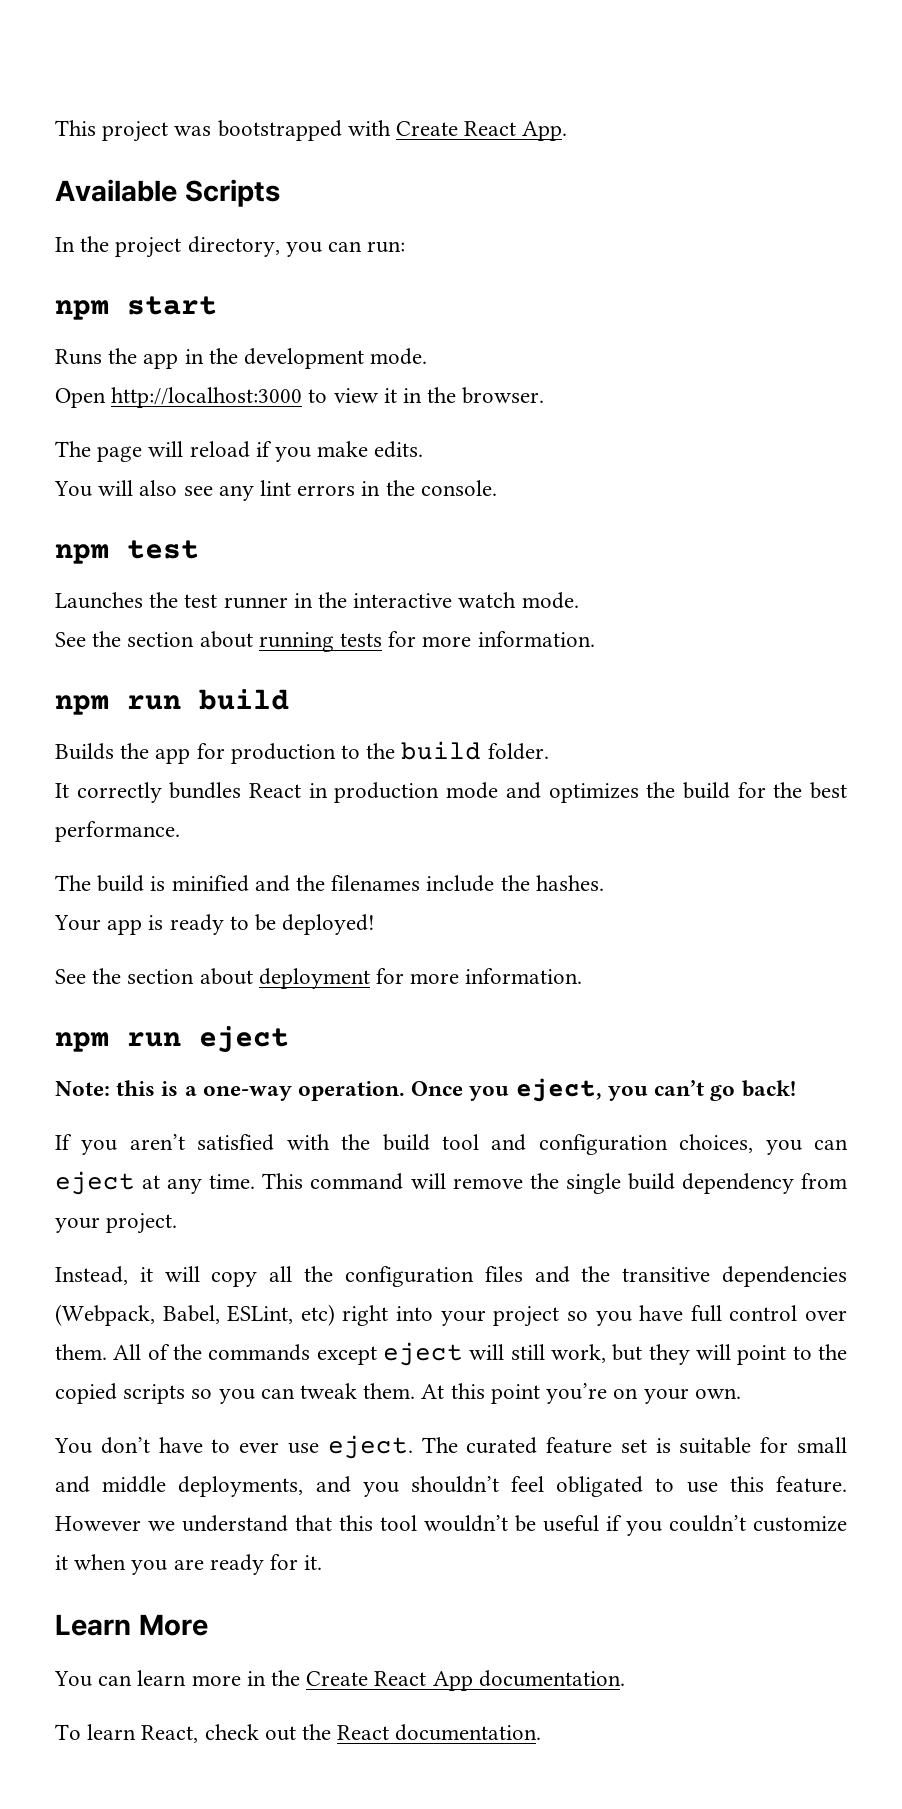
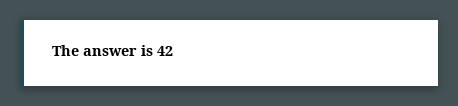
[55,120,568,142] [55,179,280,207] [55,236,406,258] [55,296,217,320] [55,348,428,369] [55,387,545,408] [55,441,424,462] [54,480,497,501] [55,540,199,564] [55,592,579,609] [55,631,595,652] [55,689,289,715] [55,741,549,764] [55,782,848,803] [55,821,180,842] [55,875,604,892] [54,914,376,935] [55,968,583,989] [55,1026,289,1053] [55,1078,796,1102] [55,1134,848,1155] [55,1171,848,1195] [55,1213,178,1234] [55,1266,847,1287] [55,1304,848,1327] [55,1342,848,1366] [55,1383,741,1404] [54,1435,848,1459] [55,1476,847,1497] [55,1515,847,1536] [55,1554,323,1575] [55,1614,208,1636] [54,1670,625,1691] [55,1724,542,1743] This project was bootstrapped with Create React App. // Available Scripts // In the project directory, you can run: // npm start // Runs the app in the development mode. // Open http://localhost:3000 to view it in the browser. // The page will reload if you make edits. // You will also see any lint errors in the console. // npm test // Launches the test runner in the interactive watch mode. // See the section about running tests for more information. // npm run build // Builds the app for production to the build folder. // It correctly bundles React in production mode and optimizes the build for the best performance. // The build is minified and the filenames include the hashes. // Your app is ready to be deployed! // See the section about deployment for more information. // npm run eject // Note: this is a one-way operation. Once you eject, you can’t go back! // If you aren’t satisfied with the build tool and configuration choices, you can eject at any time. This command will remove the single build dependency from your project. // Instead, it will copy all the configuration files and the transitive dependencies (Webpack, Babel, ESLint, etc) right into your project so you have full control over them. All of the commands except eject will still work, but they will point to the copied scripts so you can tweak them. At this point you’re on your own. // You don’t have to ever use eject. The curated feature set is suitable for small and middle deployments, and you shouldn’t feel obligated to use this feature. However we understand that this tool wouldn’t be useful if you couldn’t customize it when you are ready for it. // Learn More // You can learn more in the Create React App documentation. // To learn React, check out the React documentation. -> [52,45,173,56] The answer is 42

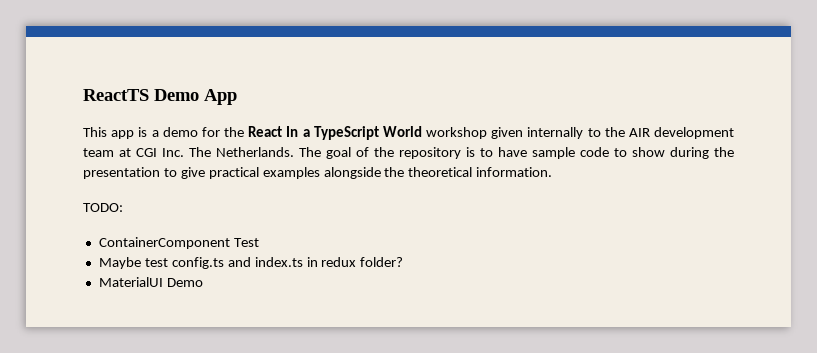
[52,45,173,56] The answer is 42 -> [83,89,237,105] [83,126,734,140] [83,147,734,159] [83,167,553,179] [83,203,123,212] [98,237,259,249] [98,257,404,269] [98,277,203,287] ReactTS Demo App // This app is a demo for the React In a TypeScript World workshop given internally to the AIR development team at CGI Inc. The Netherlands. The goal of the repository is to have sample code to show during the presentation to give practical examples alongside the theoretical information. // TODO: // ContainerComponent Test // Maybe test config.ts and index.ts in redux folder? // MaterialUI Demo

